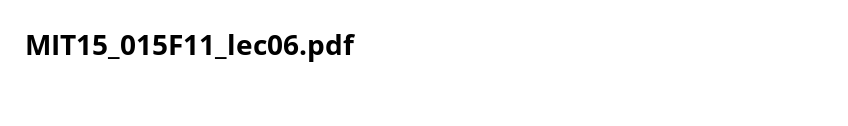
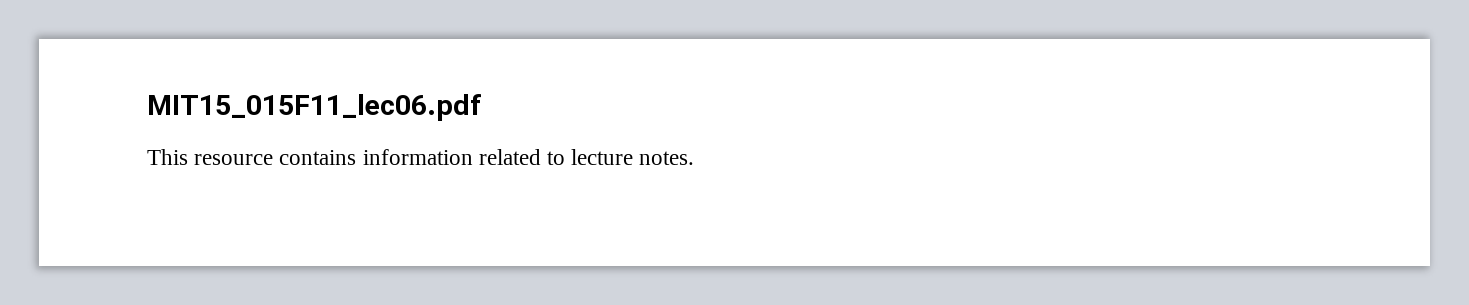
(356, 48) none -> [147,149,695,165] // This resource contains information related to lecture notes.

